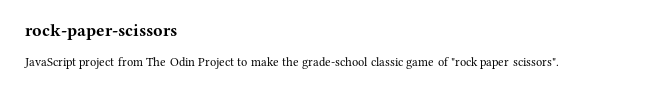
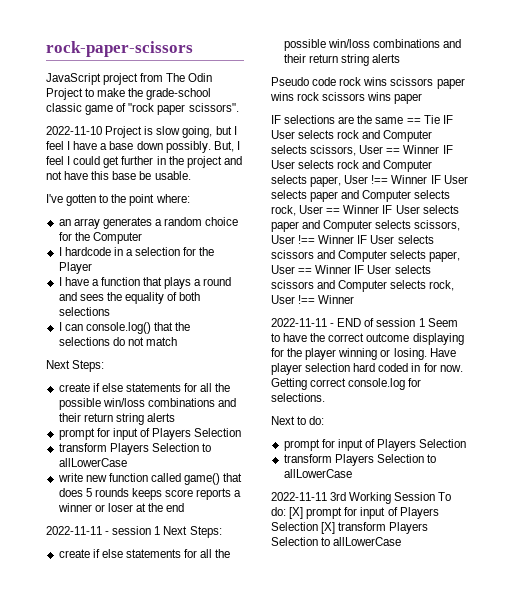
(559, 62) none -> [46,126,237,138] [46,141,240,153] [46,156,242,168] [46,171,191,180] [46,194,190,206] [58,217,239,229] [58,232,142,244] [58,247,215,256] [58,262,92,274] [58,277,232,289] [58,292,201,304] [58,307,110,316] [58,322,191,334] [58,337,177,346] [46,360,105,372] [58,383,231,392] [58,398,236,410] [58,413,175,425] [58,428,242,440] [58,443,211,455] [58,458,127,467] [57,473,243,485] [58,488,242,500] [57,503,185,512] [46,526,222,538] [58,549,231,558] [283,39,461,51] [283,54,400,66] [271,77,465,89] [270,92,423,104] [271,115,453,124] [271,130,433,142] [271,145,453,156] [271,160,433,172] [271,175,468,187] [271,190,451,202] [271,205,459,216] [271,220,461,232] [271,235,434,244] [271,250,461,262] [271,265,431,274] [271,280,455,292] [271,295,355,304] [271,318,458,327] [271,333,464,345] [271,348,456,360] [271,363,463,375] [271,378,422,390] [271,393,325,402] [271,416,325,425] [283,439,467,451] [283,454,436,466] [283,469,352,478] [271,492,452,504] [271,507,439,519] [271,522,429,534] [271,537,402,546] // 2022-11-10 Project is slow going, but I feel I have a base down possibly. But, I feel I could get further in the project and not have this base be usable. // I've gotten to the point where: // an array generates a random choice for the Computer // I hardcode in a selection for the Player // I have a function that plays a round and sees the equality of both selections // I can console.log() that the selections do not match // Next Steps: // create if else statements for all the possible win/loss combinations and their return string alerts // prompt for input of Players Selection // transform Players Selection to allLowerCase // write new function called game() that does 5 rounds keeps score reports a winner or loser at the end // 2022-11-11 - session 1 Next Steps: // create if else statements for all the possible win/loss combinations and their return string alerts // Pseudo code rock wins scissors paper wins rock scissors wins paper // IF selections are the same == Tie IF User selects rock and Computer selects scissors, User == Winner IF User selects rock and Computer selects paper, User !== Winner IF User selects paper and Computer selects rock, User == Winner IF User selects paper and Computer selects scissors, User !== Winner IF User selects scissors and Computer selects paper, User == Winner IF User selects scissors and Computer selects rock, User !== Winner // 2022-11-11 - END of session 1 Seem to have the correct outcome displaying for the player winning or losing. Have player selection hard coded in for now. Getting correct console.log for selections. // Next to do: // prompt for input of Players Selection // transform Players Selection to allLowerCase // 2022-11-11 3rd Working Session To do: [X] prompt for input of Players Selection [X] transform Players Selection to allLowerCase

